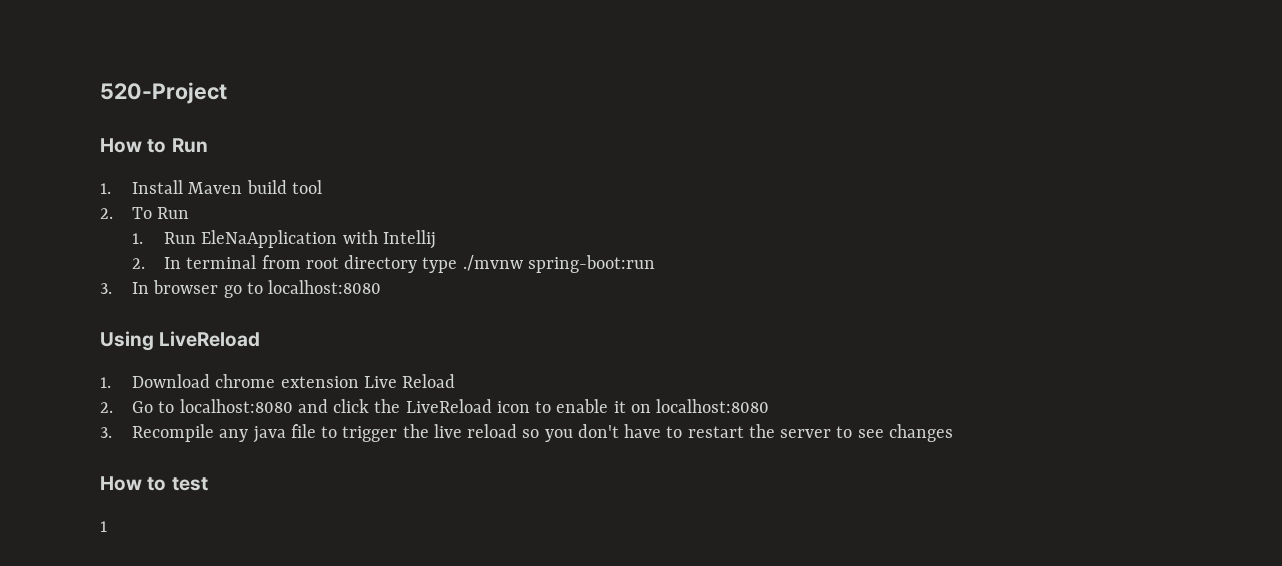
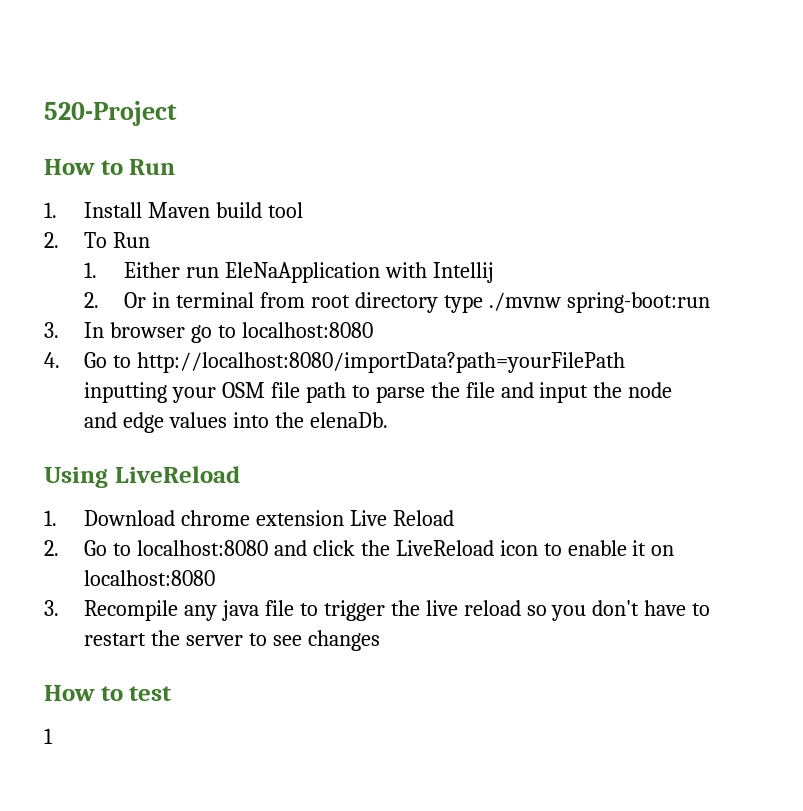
[163,232,196,244] Run -> [124,262,220,278] Either run
[163,257,181,269] In -> [124,292,171,308] Or in
(382, 287) none -> [44,352,625,373] [84,382,673,403] [84,412,388,433] // 4. Go to http://localhost:8080/importData?path=yourFilePath inputting your OSM file path to parse the file and input the node and edge values into the elenaDb.

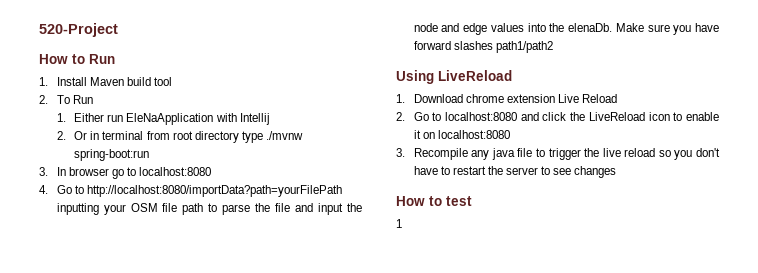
(388, 420) none -> [615,23,719,35] [413,41,553,53] Make sure you have forward slashes path1/path2

